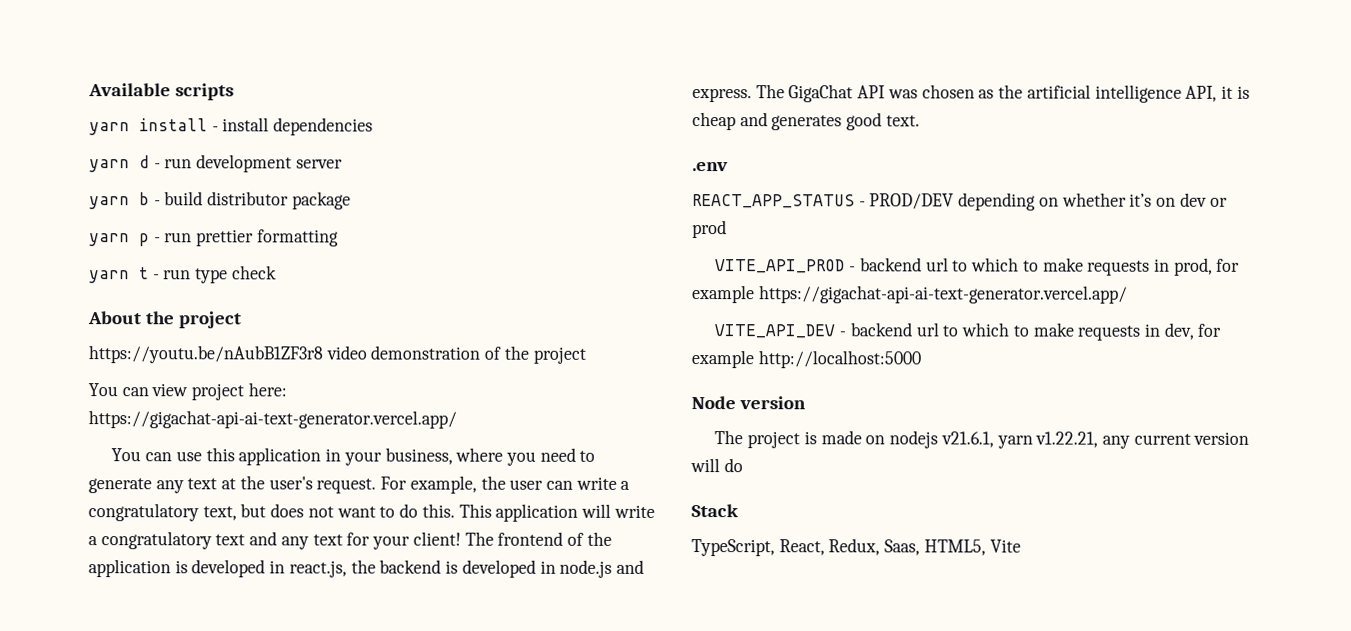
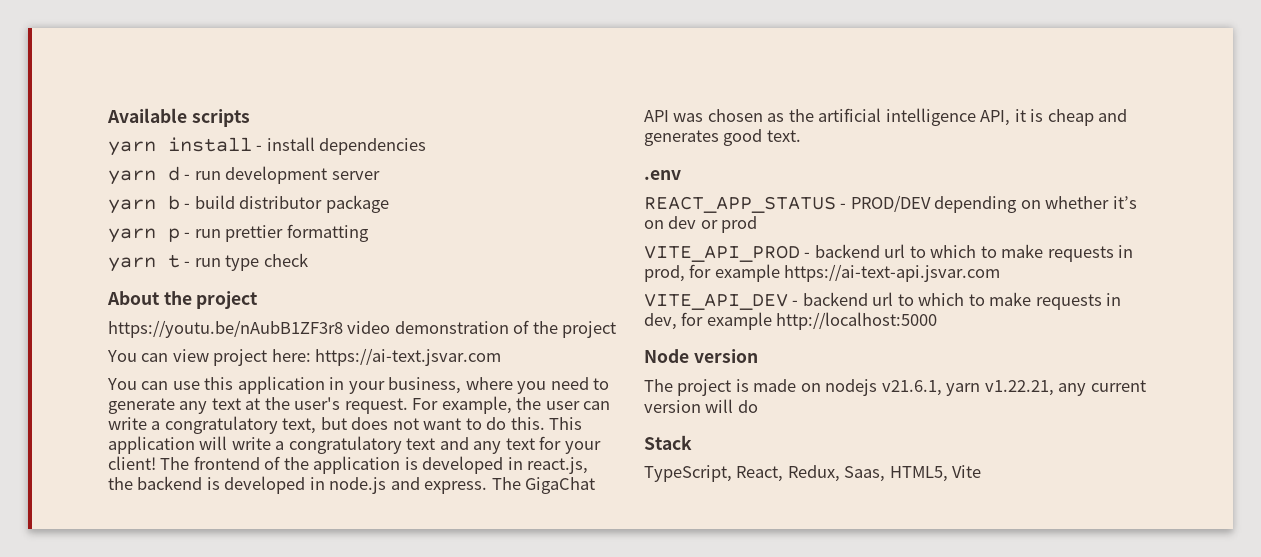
[88,410,457,429] https://gigachat-api-ai-text-generator.vercel.app/ -> [315,348,502,366] https://ai-text.jsvar.com
[758,285,1128,304] https://gigachat-api-ai-text-generator.vercel.app/ -> [784,264,1001,282] https://ai-text-api.jsvar.com

